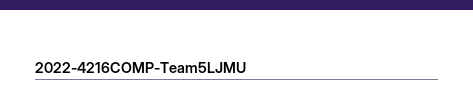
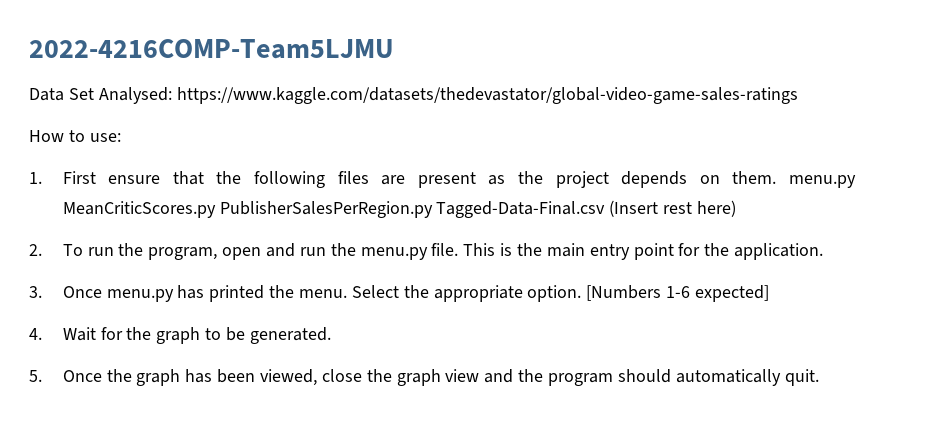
(246, 67) none -> [29,87,798,104] [29,130,121,142] [29,171,857,188] [62,200,736,218] [29,243,824,260] [29,285,769,302] [29,327,331,344] [29,369,819,386] // Data Set Analysed: https://www.kaggle.com/datasets/thedevastator/global-video-game-sales-ratings // How to use: // 1. First ensure that the following files are present as the project depends on them. menu.py MeanCriticScores.py PublisherSalesPerRegion.py Tagged-Data-Final.csv (Insert rest here) // 2. To run the program, open and run the menu.py file. This is the main entry point for the application. // 3. Once menu.py has printed the menu. Select the appropriate option. [Numbers 1-6 expected] // 4. Wait for the graph to be generated. // 5. Once the graph has been viewed, close the graph view and the program should automatically quit.

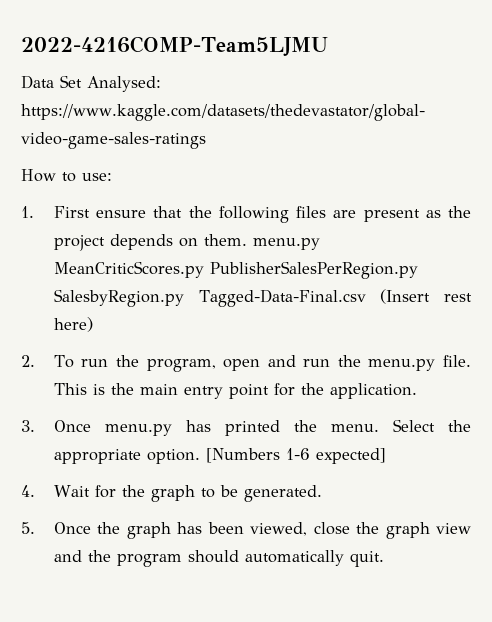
(433, 209) none -> [53,289,184,307] SalesbyRegion.py

